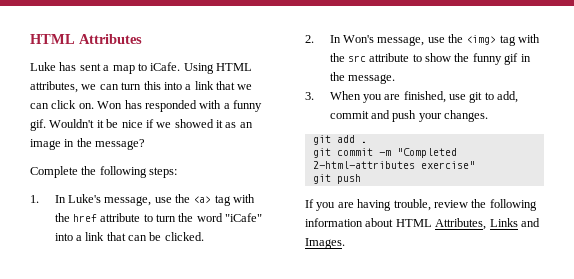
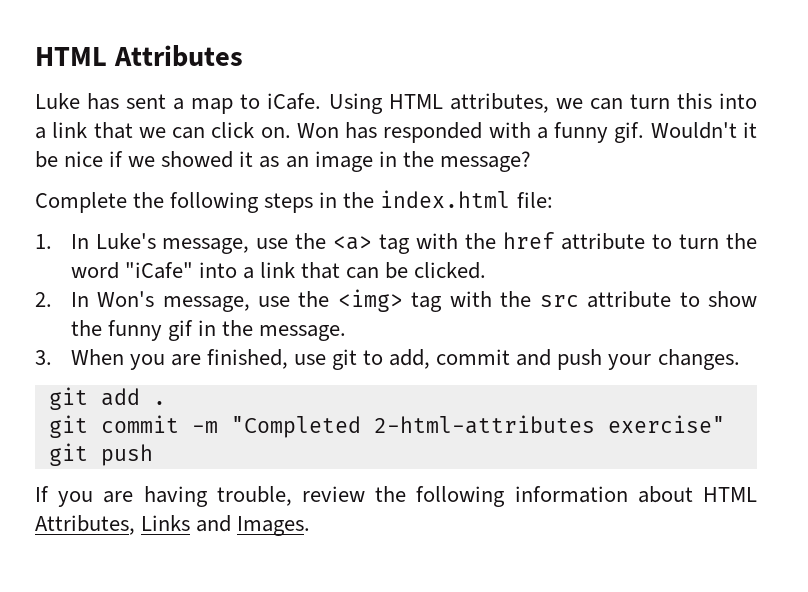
[149,167,178,178] steps: -> [264,190,553,213] steps in the index.html file:

